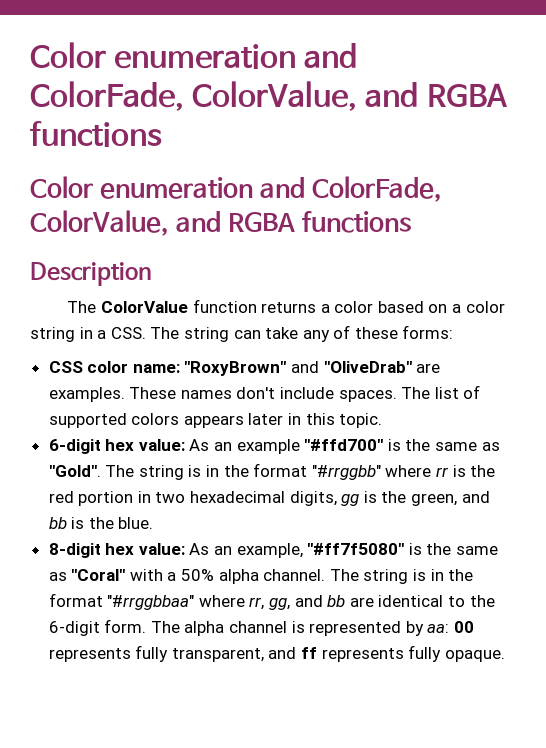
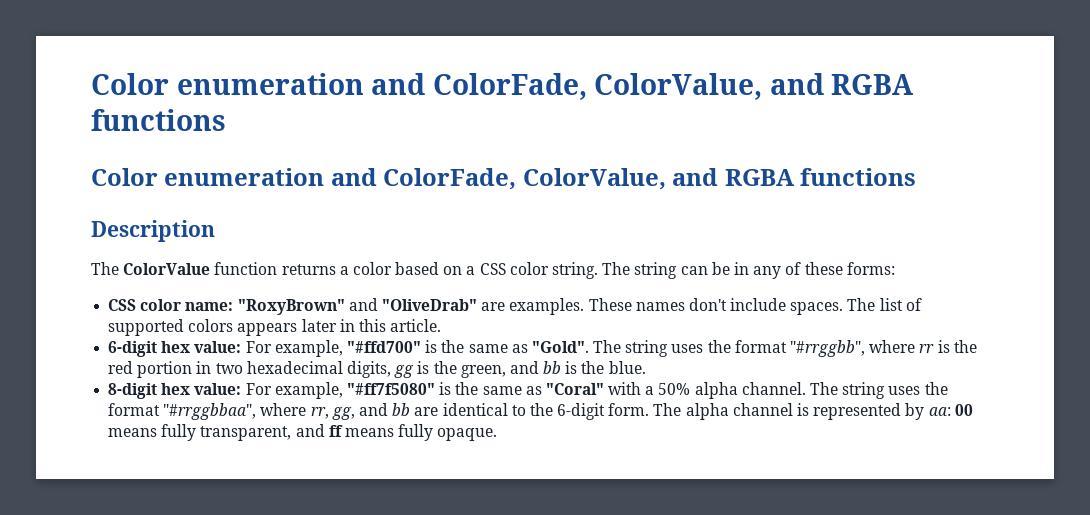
[465,301,505,313] [30,327,146,342] color string in a CSS. -> [479,262,599,279] CSS color string.
[265,327,299,339] take -> [711,262,749,275] be in
[339,413,383,428] topic. -> [390,319,442,332] article.
[189,439,300,454] As an example -> [245,340,343,357] For example,
[188,463,381,480] is in the format "#rrggbb" -> [671,340,866,357] uses the format "#rrggbb",
[189,543,233,555] As an -> [245,383,272,395] For
[413,569,474,581] [48,593,195,610] is in the format "#rrggbbaa" -> [888,382,948,395] [108,403,257,420] uses the format "#rrggbbaa",
[48,648,131,662] represents -> [108,428,158,437] means
[321,648,404,662] represents -> [344,428,394,437] means

